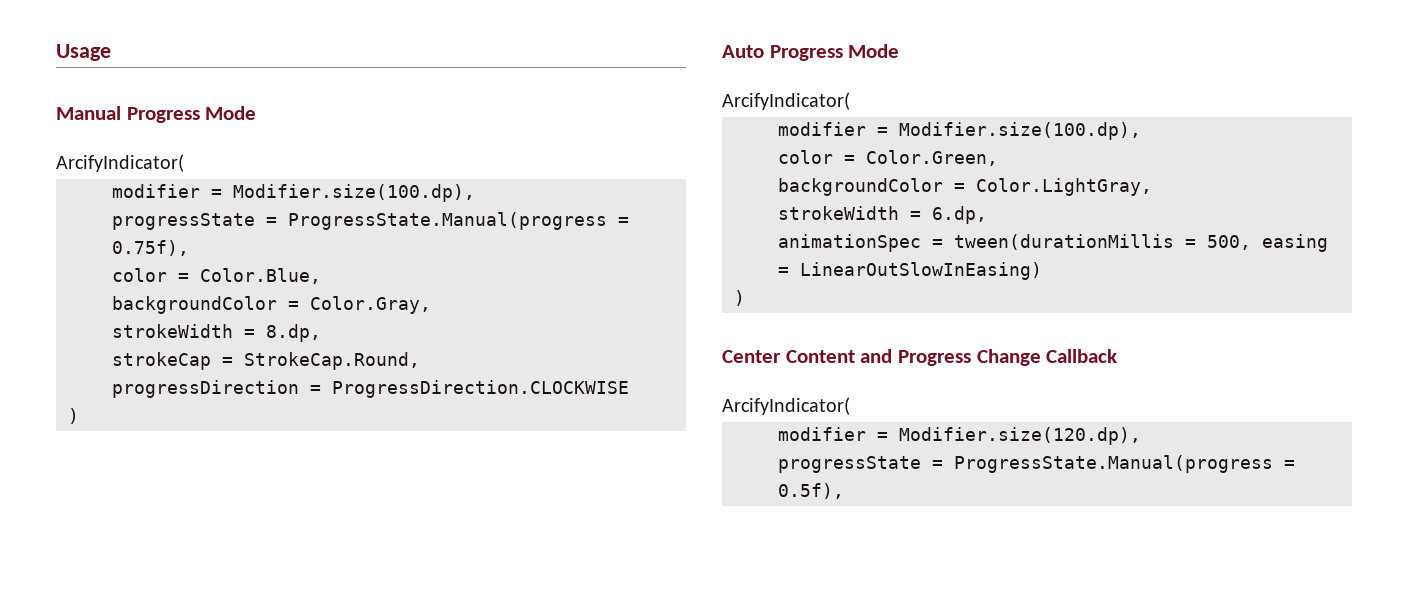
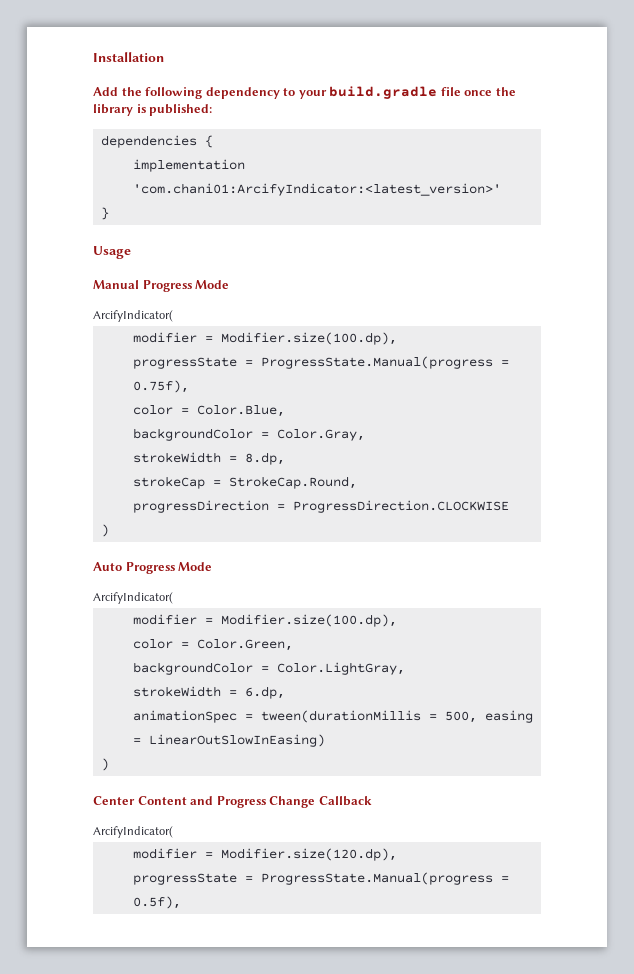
(56, 52) none -> [93,52,164,62] [93,86,516,99] [93,104,213,116] [100,135,213,148] [132,159,245,172] [132,183,501,196] [100,207,109,220] Installation // Add the following dependency to your build.gradle file once the library is published: // dependencies { // implementation 'com.chani01:ArcifyIndicator:<latest_version>' // } //

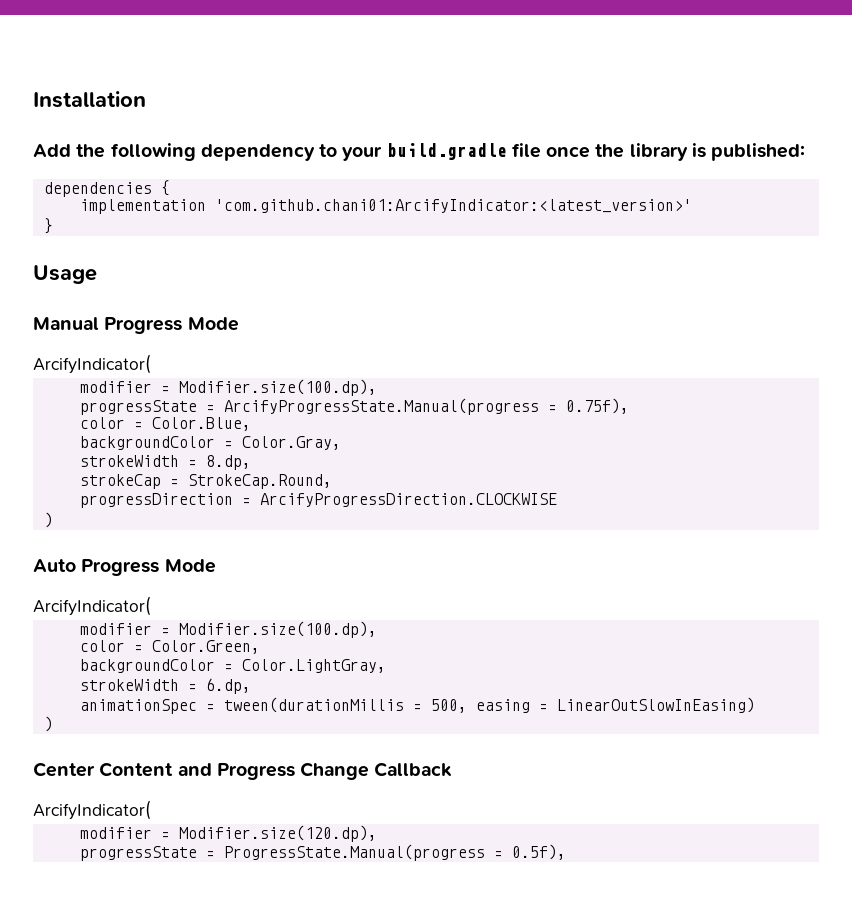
[132,183,501,196] 'com.chani01:ArcifyIndicator:<latest_version>' -> [214,199,692,213] 'com.github.chani01:ArcifyIndicator:<latest_version>'
[260,356,493,369] ProgressState.Manual(progress -> [223,398,539,415] ArcifyProgressState.Manual(progress
[292,500,509,513] ProgressDirection.CLOCKWISE -> [259,493,557,507] ArcifyProgressDirection.CLOCKWISE

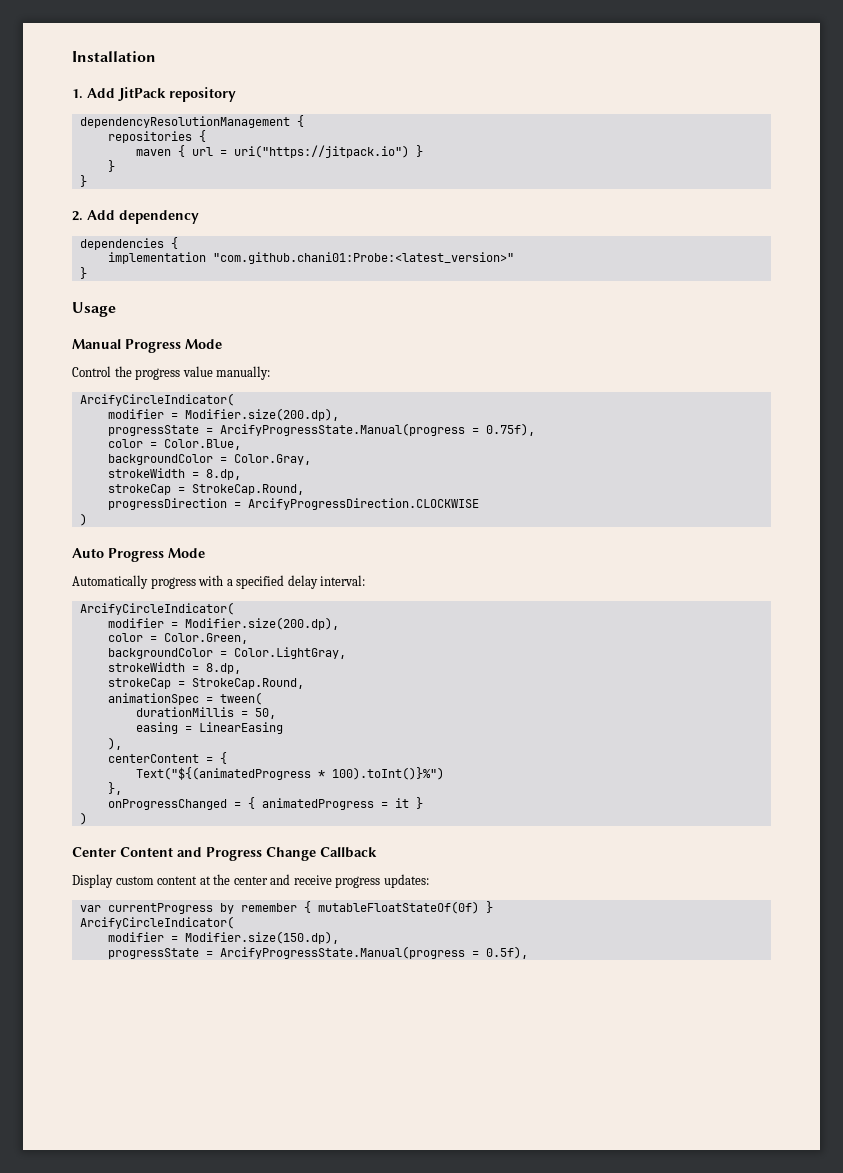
[33,143,806,161] Add the following dependency to your build.gradle file once the library is published: -> [72,87,236,102] [79,115,304,128] [107,130,206,143] [135,145,423,158] [107,160,115,172] [79,175,87,187] [72,210,199,224] 1. Add JitPack repository // dependencyResolutionManagement { // repositories { // maven { url = uri("https://jitpack.io") } // } // } // 2. Add dependency
[214,199,692,213] 'com.github.chani01:ArcifyIndicator:<latest_version>' -> [212,252,514,264] "com.github.chani01:Probe:<latest_version>"
[33,354,151,374] [79,379,377,396] ArcifyIndicator( // modifier = Modifier.size(100.dp), -> [72,366,271,380] [79,393,234,406] [107,408,339,421] Control the progress value manually: // ArcifyCircleIndicator( // modifier = Modifier.size(200.dp),
[33,596,151,616] [79,621,377,638] ArcifyIndicator( // modifier = Modifier.size(100.dp), -> [72,575,366,589] [79,602,234,615] [107,617,339,630] Automatically progress with a specified delay interval: // ArcifyCircleIndicator( // modifier = Modifier.size(200.dp),
[205,678,251,694] [79,697,755,714] 6.dp, // animationSpec = tween(durationMillis = 500, easing = LinearOutSlowInEasing) -> [205,663,241,674] [107,678,304,689] [107,692,262,705] [135,707,276,719] [135,722,283,734] [107,737,122,750] [107,752,227,764] [135,767,444,780] [107,782,122,795] [107,797,423,810] 8.dp, // strokeCap = StrokeCap.Round, // animationSpec = tween( // durationMillis = 50, // easing = LinearEasing // ), // centerContent = { // Text("${(animatedProgress * 100).toInt()}%") // }, // onProgressChanged = { animatedProgress = it }
[33,800,151,820] [79,825,377,842] [79,844,485,861] ArcifyIndicator( // modifier = Modifier.size(120.dp), // progressState = ProgressState.Manual(progress -> [72,874,429,888] [79,901,493,914] [79,916,234,929] [107,931,339,944] [107,946,465,959] Display custom content at the center and receive progress updates: // var currentProgress by remember { mutableFloatStateOf(0f) } // ArcifyCircleIndicator( // modifier = Modifier.size(150.dp), // progressState = ArcifyProgressState.Manual(progress

